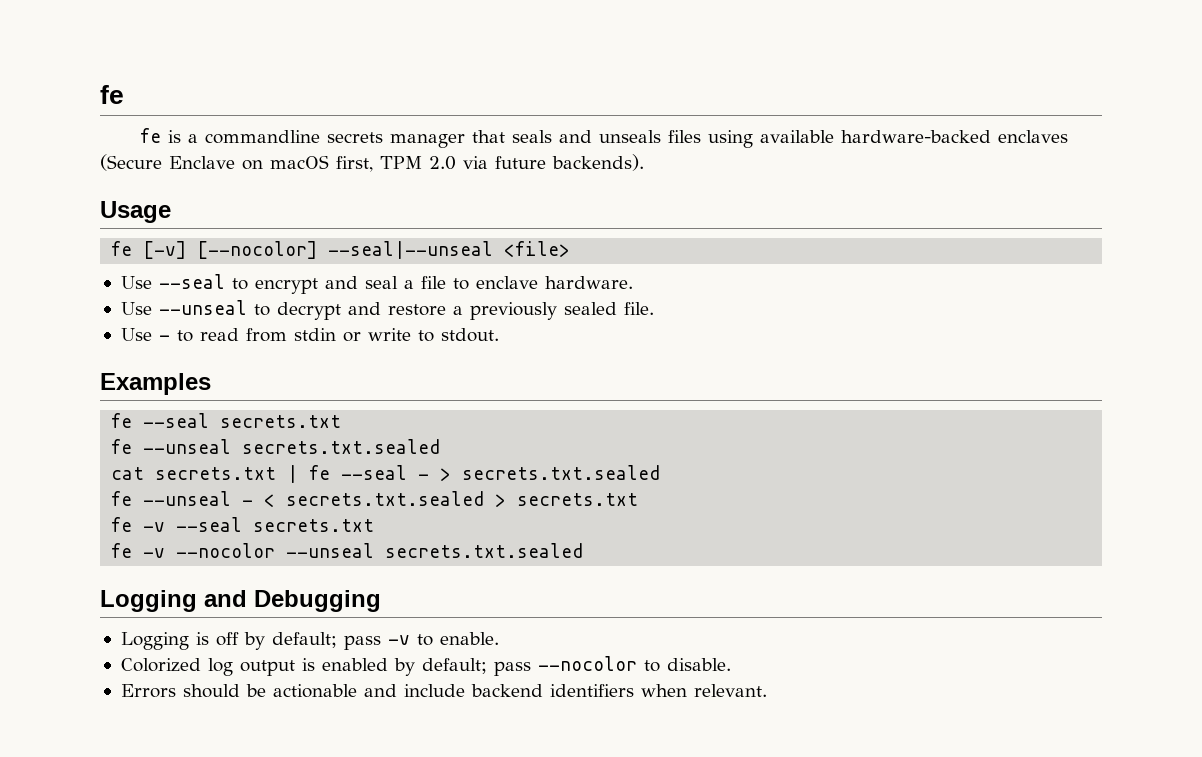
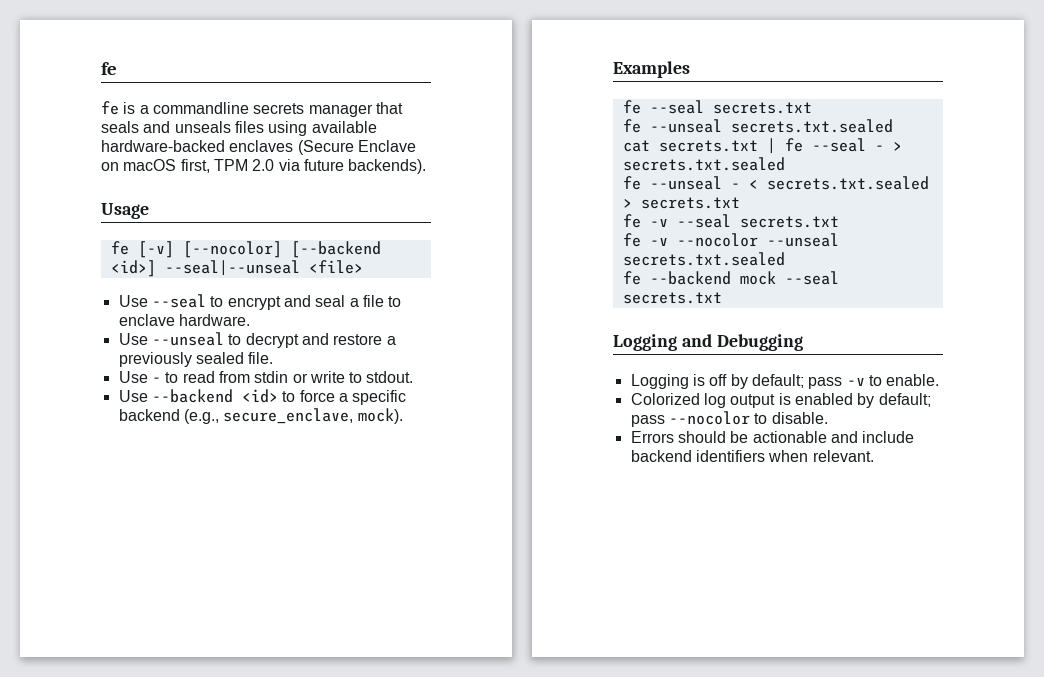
(318, 250) none -> [290,241,381,258] [110,260,156,277] [--backend <id>]
(499, 335) none -> [118,389,407,405] [118,408,403,424] // Use --backend <id> to force a specific backend (e.g., secure_enclave, mock).
(584, 550) none -> [622,271,839,285] [622,292,722,304] // fe --backend mock --seal secrets.txt

